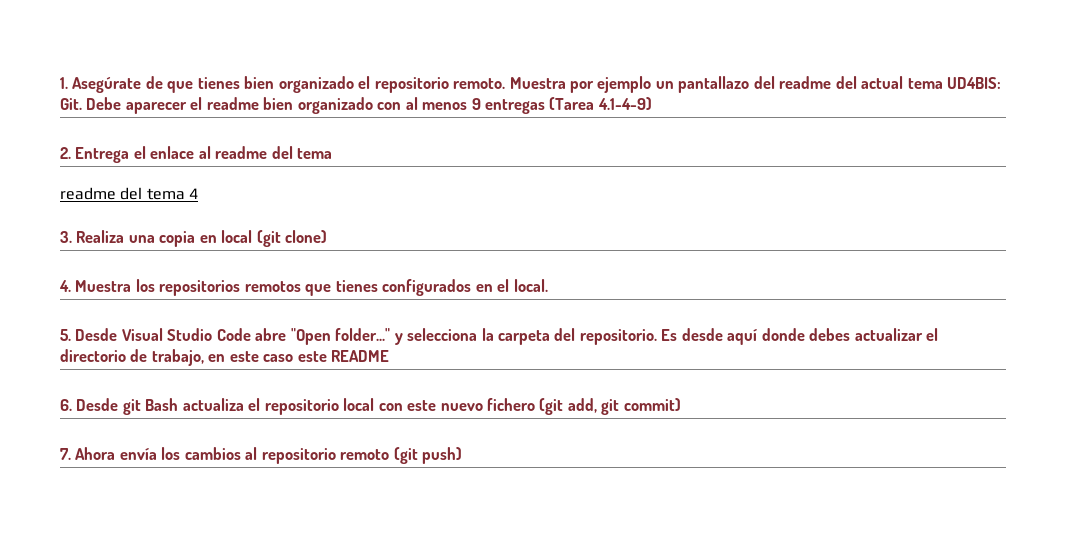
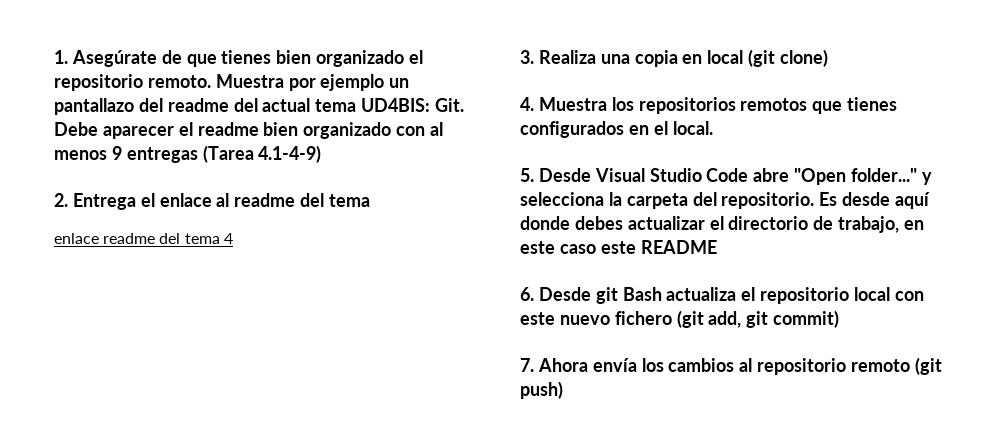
(333, 153) none -> [54,233,99,244] enlace

